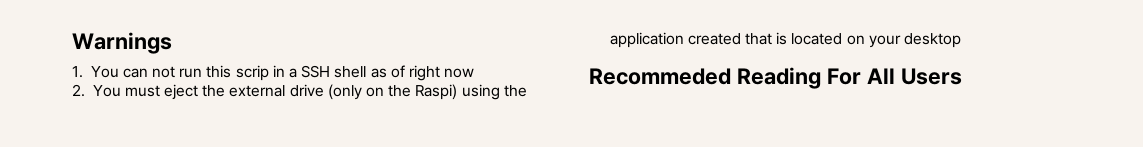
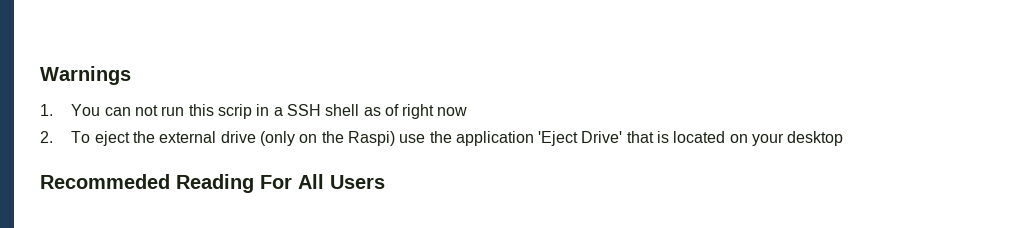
[92,85,160,97] You must -> [71,131,91,143] To
[461,84,500,100] using -> [399,134,426,143] use
[687,33,741,45] created -> [538,131,623,146] 'Eject Drive'

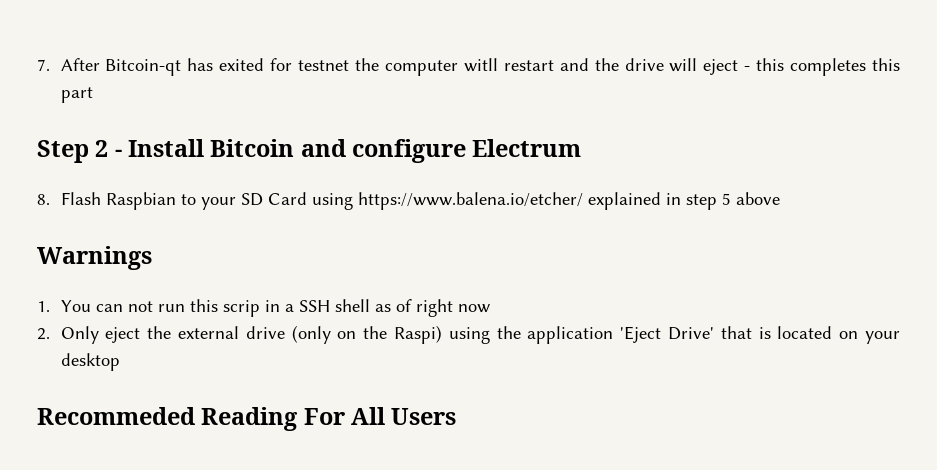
(40, 75) none -> [37,58,900,76] [60,87,93,103] [37,139,582,163] [37,192,780,210] 7. After Bitcoin-qt has exited for testnet the computer witll restart and the drive will eject - this completes this part // Step 2 - Install Bitcoin and configure Electrum // 8. Flash Raspbian to your SD Card using https://www.balena.io/etcher/ explained in step 5 above //
[71,131,91,143] To -> [60,326,99,344] Only
[399,134,426,143] use -> [448,327,490,344] using

